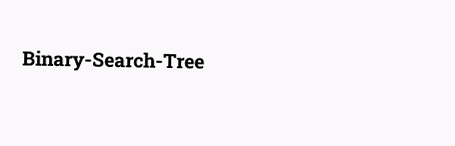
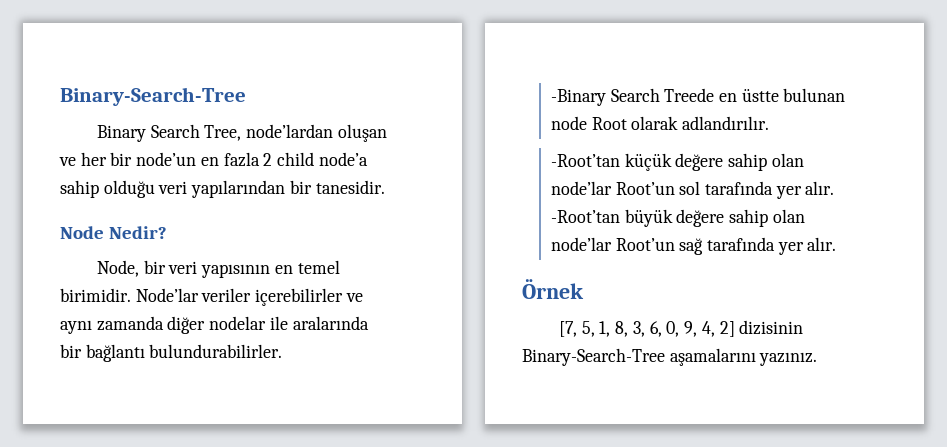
[22,50,205,74] Binary-Search-Tree -> [60,87,246,106] [97,124,387,142] [59,152,368,167] [60,180,385,198] [60,226,168,239] [97,260,340,278] [60,288,363,306] [60,316,369,334] [60,344,283,362] [550,88,846,106] [550,116,770,130] [550,153,804,171] [550,181,835,199] [550,209,805,227] [550,237,837,255] [522,279,584,299] [559,320,804,337] [522,348,818,366] Binary-Search-Tree // Binary Search Tree, node’lardan oluşan ve her bir node’un en fazla 2 child node’a sahip olduğu veri yapılarından bir tanesidir. // Node Nedir? // Node, bir veri yapısının en temel birimidir. Node’lar veriler içerebilirler ve aynı zamanda diğer nodelar ile aralarında bir bağlantı bulundurabilirler. // -Binary Search Treede en üstte bulunan node Root olarak adlandırılır. // -Root’tan küçük değere sahip olan node’lar Root’un sol tarafında yer alır. -Root’tan büyük değere sahip olan node’lar Root’un sağ tarafında yer alır. // Örnek // [7, 5, 1, 8, 3, 6, 0, 9, 4, 2] dizisinin Binary-Search-Tree aşamalarını yazınız.

